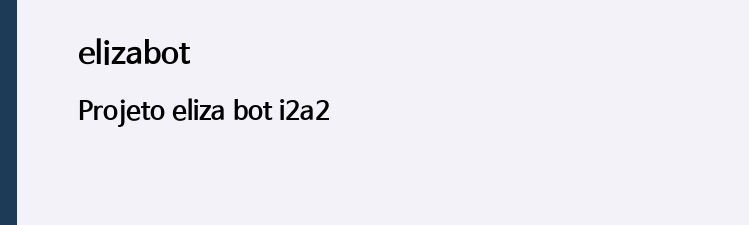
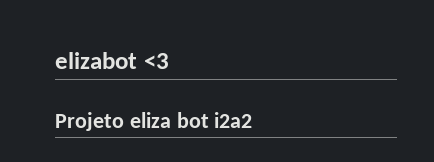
(190, 51) none -> [143,53,169,69] <3

